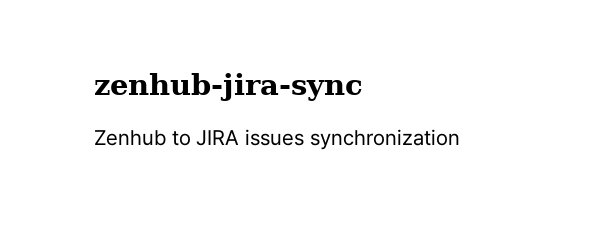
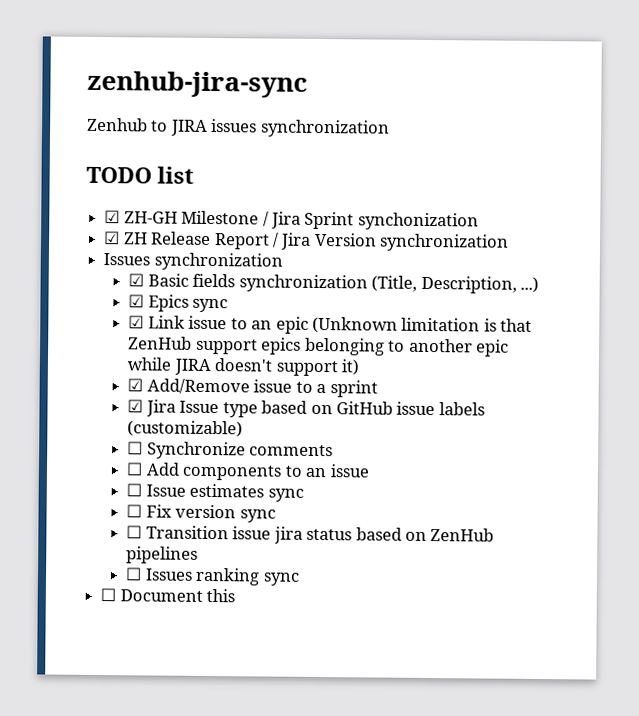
(460, 139) none -> [86,166,194,184] [104,210,479,231] [104,231,510,252] [103,252,283,271] [128,273,540,294] [128,294,229,313] [128,315,533,334] [128,336,510,357] [127,357,360,377] [127,378,378,398] [127,399,485,418] [127,420,244,438] [127,441,334,460] [126,462,370,481] [126,483,304,502] [126,504,276,523] [126,525,495,544] [126,546,199,564] [125,567,300,586] [100,588,236,603] // TODO list // ☑ ZH-GH Milestone / Jira Sprint synchonization // ☑ ZH Release Report / Jira Version synchronization // Issues synchronization // ☑ Basic fields synchronization (Title, Description, ...) // ☑ Epics sync // ☑ Link issue to an epic (Unknown limitation is that ZenHub support epics belonging to another epic while JIRA doesn't support it) // ☑ Add/Remove issue to a sprint // ☑ Jira Issue type based on GitHub issue labels (customizable) // ☐ Synchronize comments // ☐ Add components to an issue // ☐ Issue estimates sync // ☐ Fix version sync // ☐ Transition issue jira status based on ZenHub pipelines // ☐ Issues ranking sync // ☐ Document this

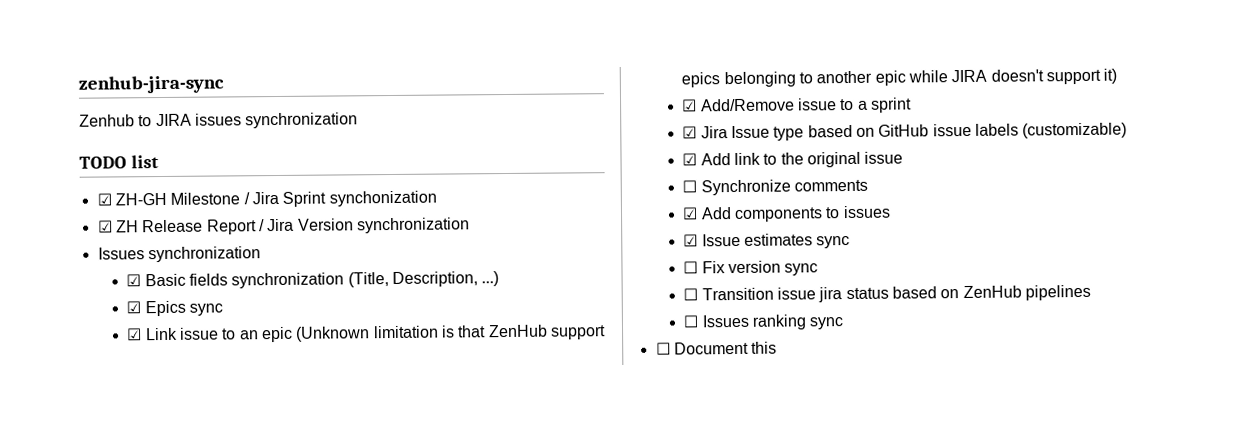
(244, 429) none -> [682,151,904,168] // ☑ Add link to the original issue
[126,462,144,476] ☐ -> [682,207,699,220] ☑
[305,464,370,478] [126,483,143,497] an issue // ☐ -> [842,205,891,219] [683,234,699,247] issues // ☑

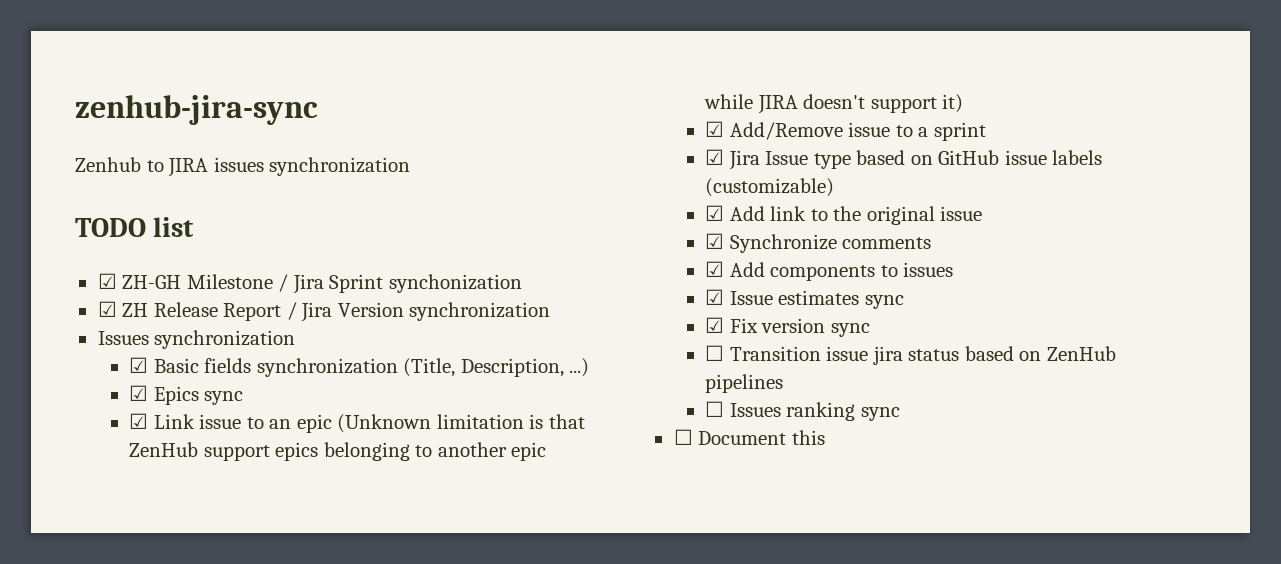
[682,180,698,193] ☐ -> [704,233,724,249] ☑
[683,261,699,274] ☐ -> [704,317,724,333] ☑

